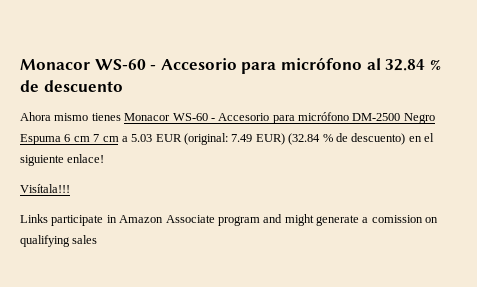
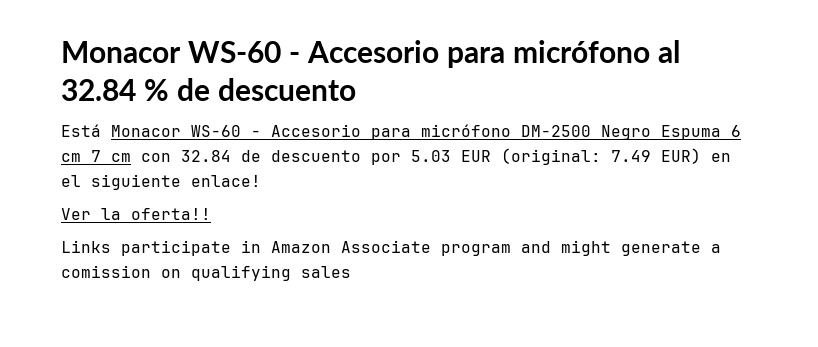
[20,112,121,121] Ahora mismo tienes -> [61,124,101,137] Está
[121,136,128,142] a -> [141,150,401,165] con 32.84 de descuento por
[288,133,406,145] (32.84 % de descuento) -> (701, 156) none
[20,184,70,193] Visítala!!! -> [61,208,211,220] Ver la oferta!!

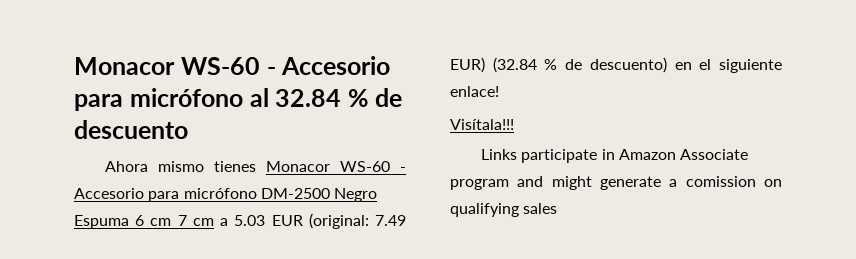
[61,124,101,137] Está -> [105,161,257,172] Ahora mismo tienes
[141,150,401,165] con 32.84 de descuento por -> [220,218,229,226] a
(701, 156) none -> [492,57,667,73] (32.84 % de descuento)
[61,208,211,220] Ver la oferta!! -> [450,119,514,130] Visítala!!!

